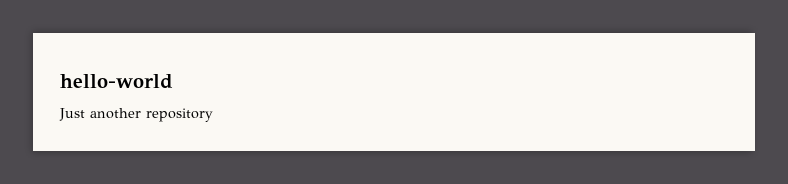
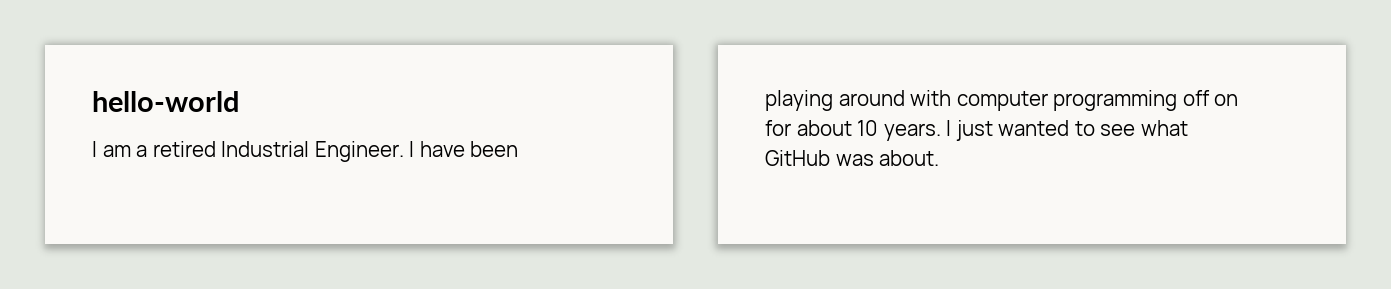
[59,108,213,122] Just another repository -> [92,141,519,162] [765,90,1239,111] [765,120,1188,141] [765,150,940,166] I am a retired Industrial Engineer. I have been playing around with computer programming off on for about 10 years. I just wanted to see what GitHub was about.

